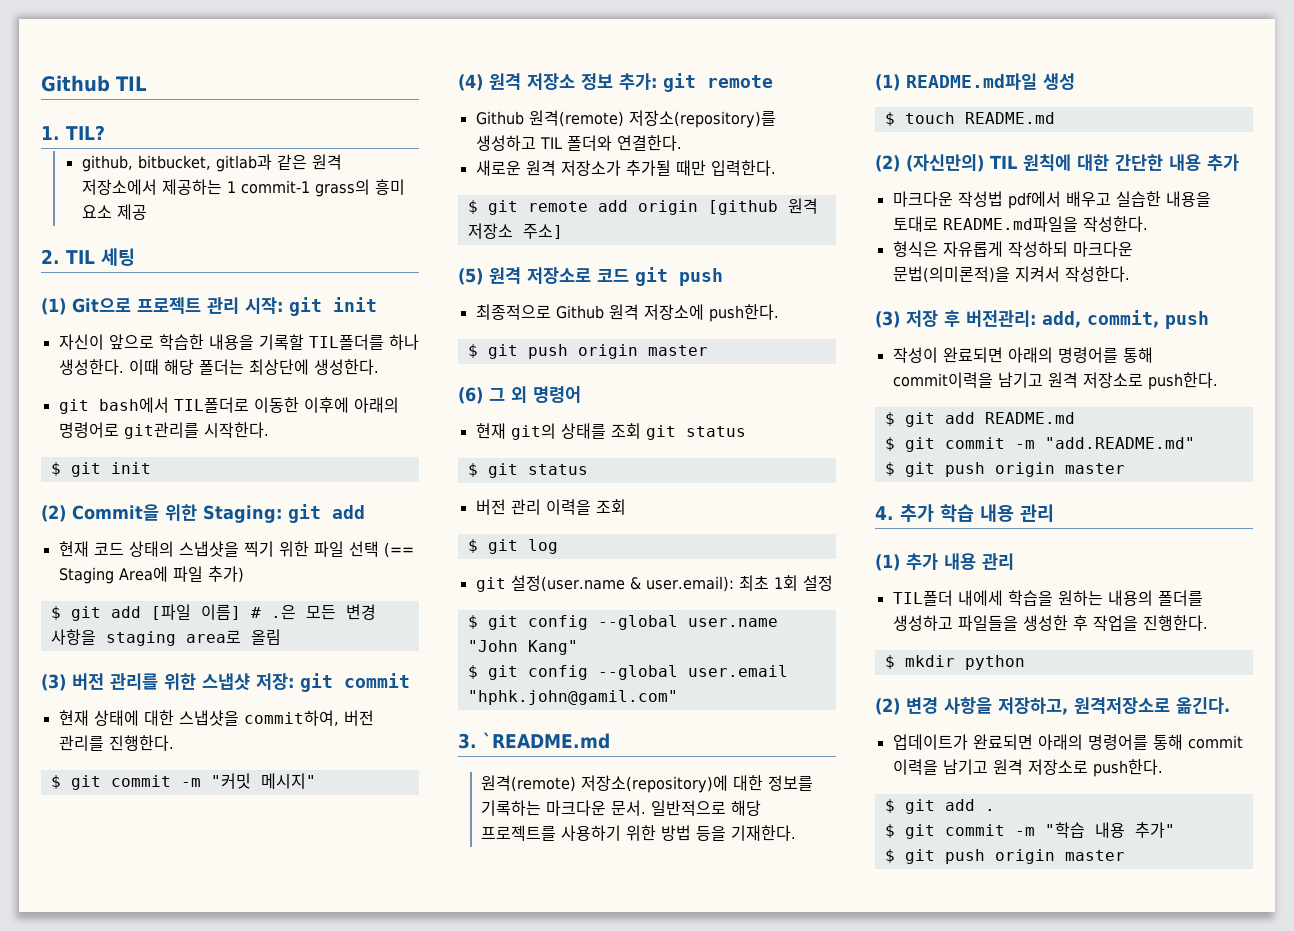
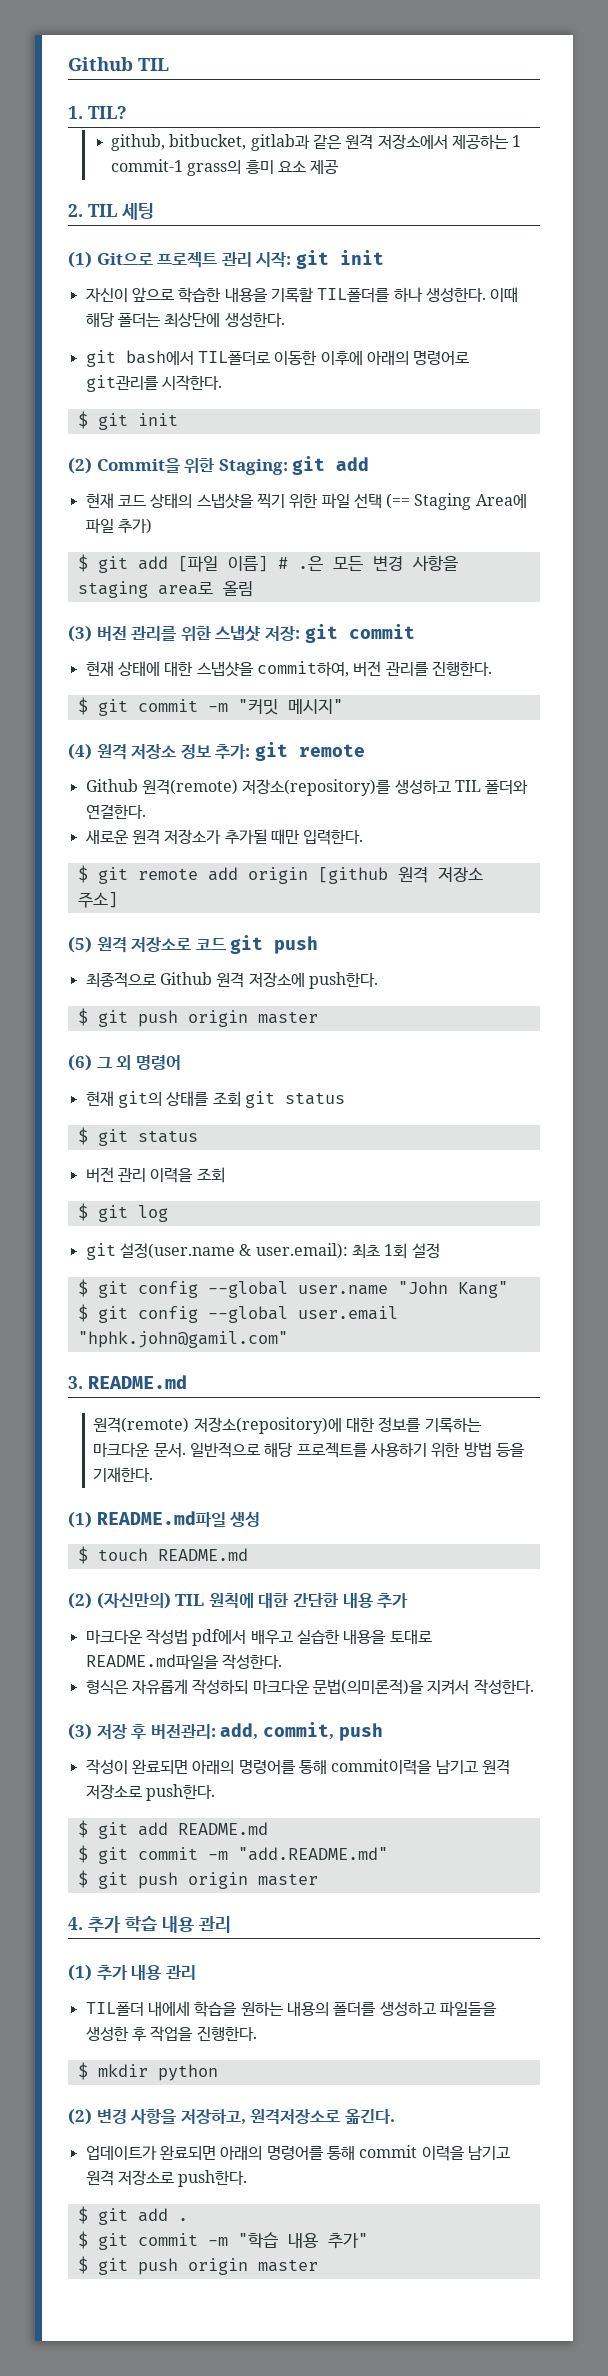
[483,732,610,749] `README.md -> [88,1375,187,1389] README.md

